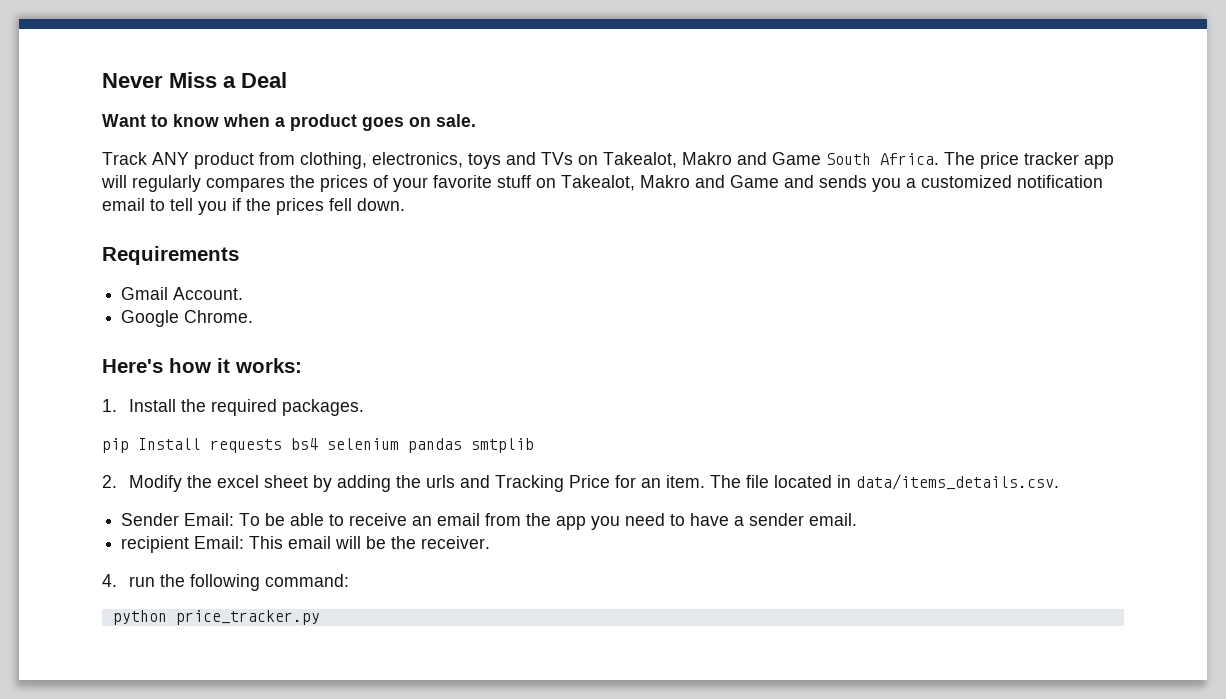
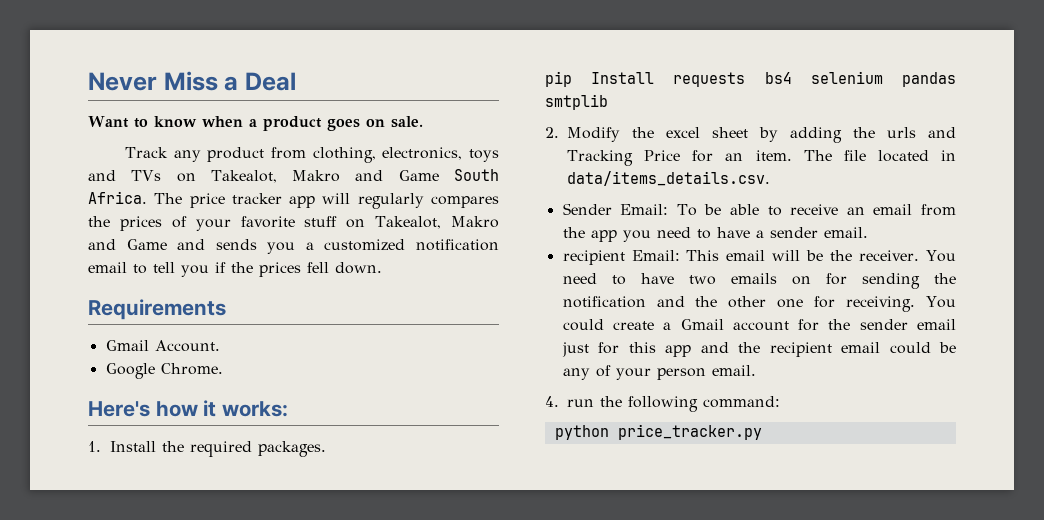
[152,152,189,165] ANY -> [173,150,201,162] any
(491, 542) none -> [926,250,957,262] [562,273,956,289] [562,296,957,312] [562,319,956,331] [561,342,956,357] [562,365,756,380] You need to have two emails on for sending the notification and the other one for receiving. You could create a Gmail account for the sender email just for this app and the recipient email could be any of your person email.

